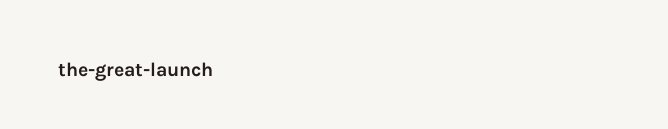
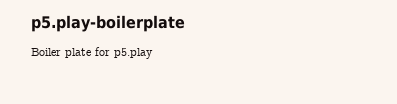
[58,62,213,81] the-great-launch -> [31,15,185,32] [31,47,153,59] p5.play-boilerplate // Boiler plate for p5.play

